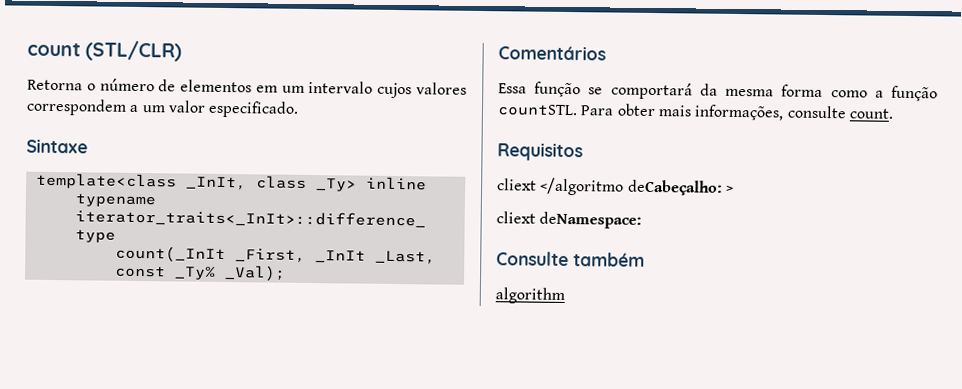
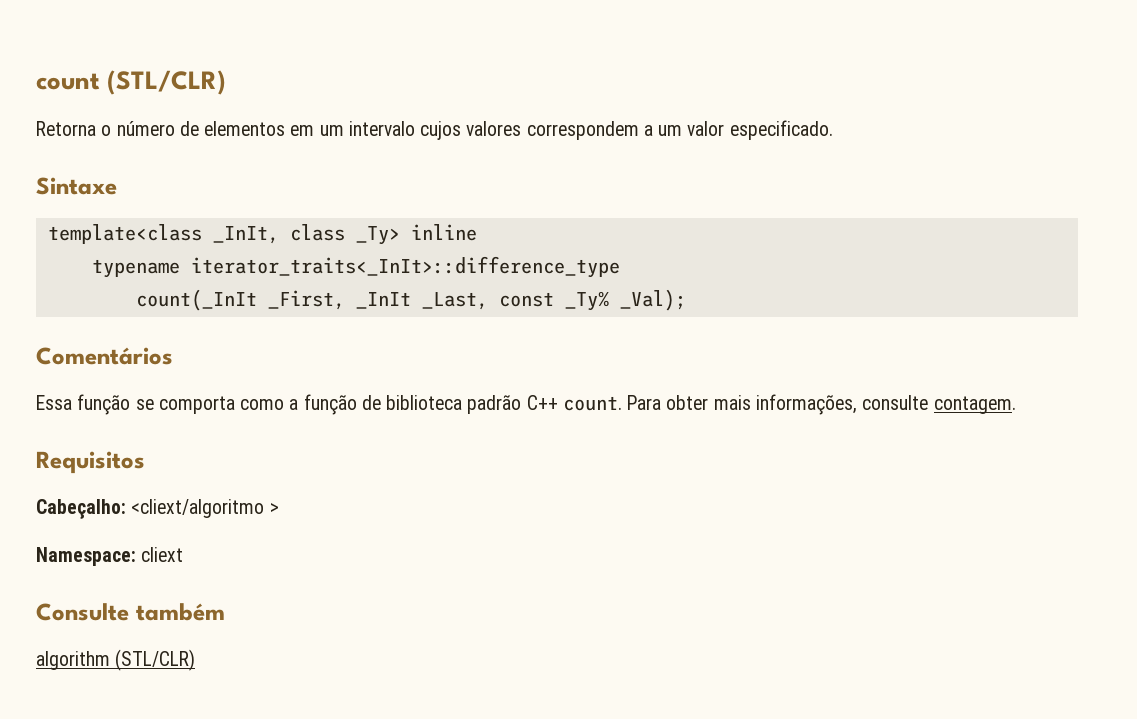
[610,82,938,102] [497,104,578,117] comportará da mesma forma como a função countSTL. -> [158,394,622,415] comporta como a função de biblioteca padrão C++ count.
[848,108,894,119] count. -> [933,396,1016,414] contagem.
[497,177,723,196] cliext </algoritmo deCabeçalho: -> [36,499,265,519] Cabeçalho: <cliext/algoritmo
[496,211,643,229] cliext deNamespace: -> [36,547,184,566] Namespace: cliext
(565, 295) none -> [115,649,196,671] (STL/CLR)

